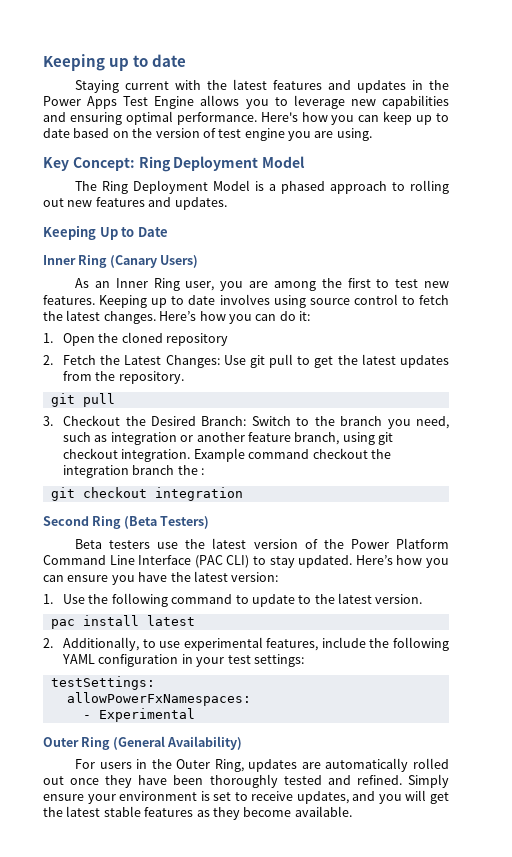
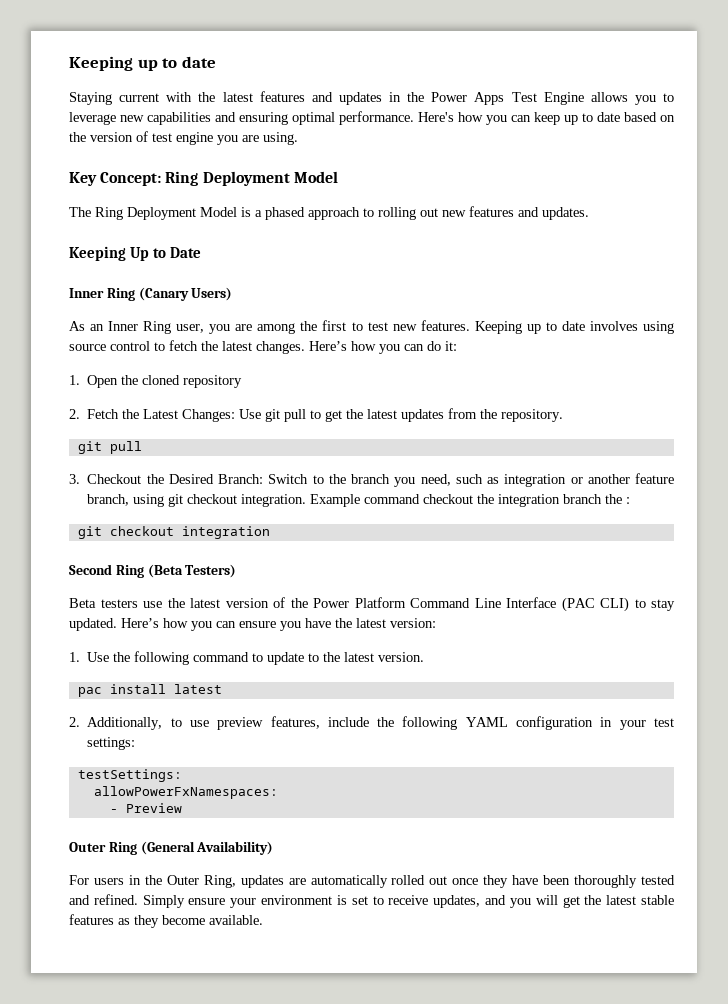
[183,637,263,651] experimental -> [217,717,264,730] preview
[98,708,195,722] Experimental -> [125,803,182,813] Preview

